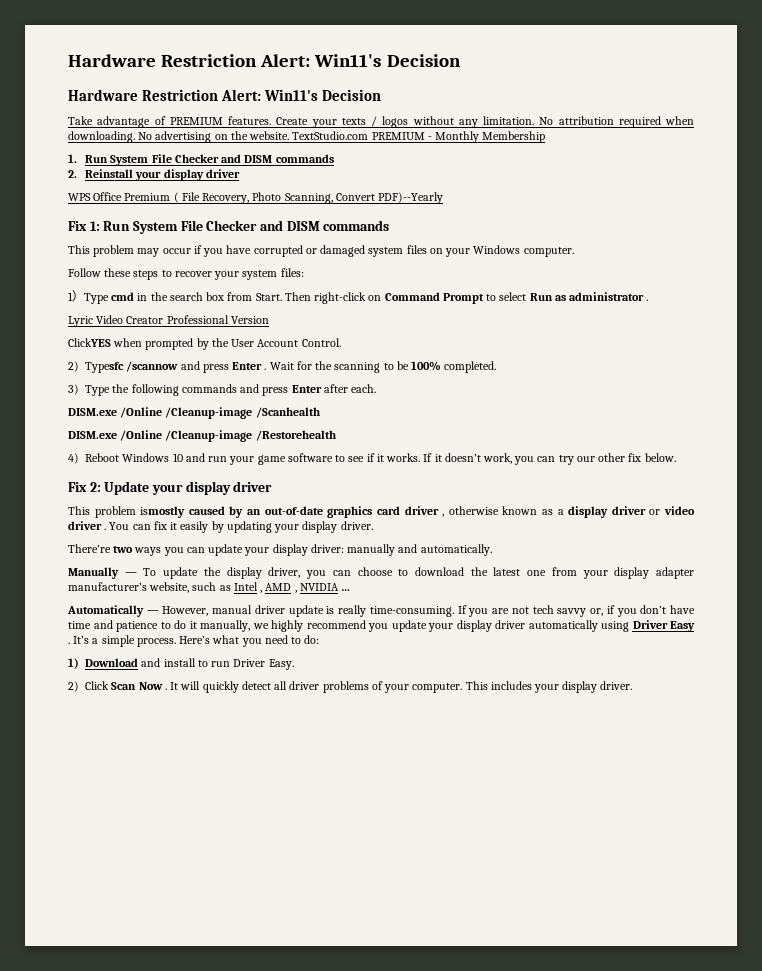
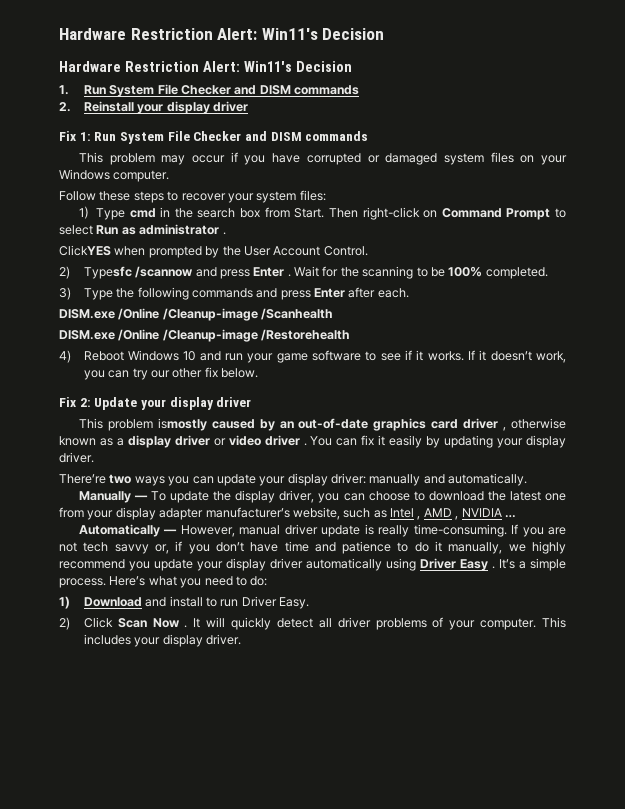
[68,116,694,128] [68,131,546,143] // Take advantage of PREMIUM features. Create your texts / logos without any limitation. No attribution required when downloading. No advertising on the website. TextStudio.com PREMIUM - Monthly Membership -> (352, 66) none
[68,192,444,204] // WPS Office Premium ( File Recovery, Photo Scanning, Convert PDF)--Yearly -> (248, 106) none
[68,315,269,327] // Lyric Video Creator Professional Version -> (226, 233) none

